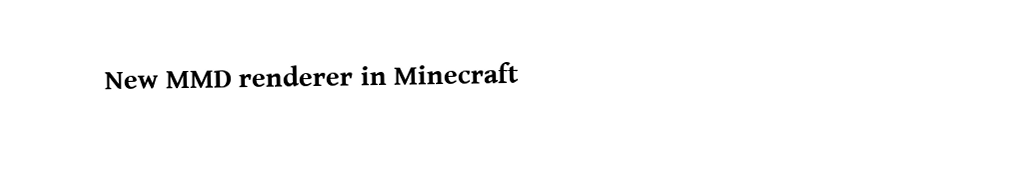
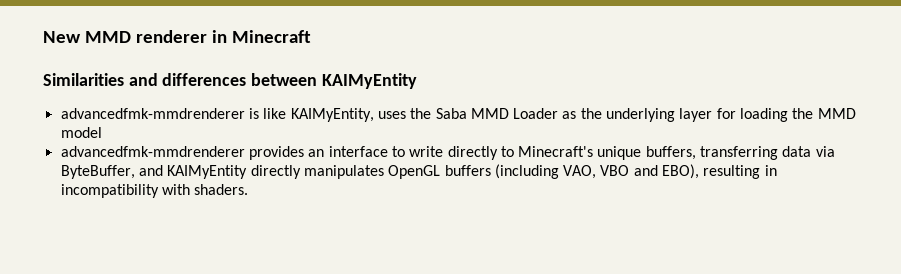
(520, 73) none -> [43,73,417,89] [60,108,856,122] [60,127,102,138] [60,146,835,160] [60,164,777,179] [60,184,249,198] // Similarities and differences between KAIMyEntity // advancedfmk-mmdrenderer is like KAIMyEntity, uses the Saba MMD Loader as the underlying layer for loading the MMD model // advancedfmk-mmdrenderer provides an interface to write directly to Minecraft's unique buffers, transferring data via ByteBuffer, and KAIMyEntity directly manipulates OpenGL buffers (including VAO, VBO and EBO), resulting in incompatibility with shaders.

